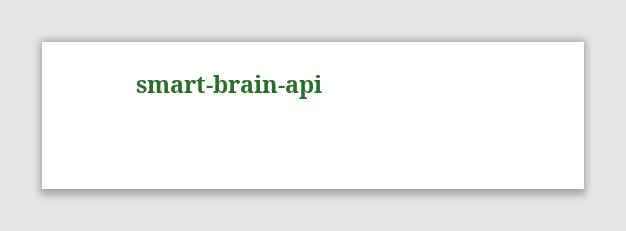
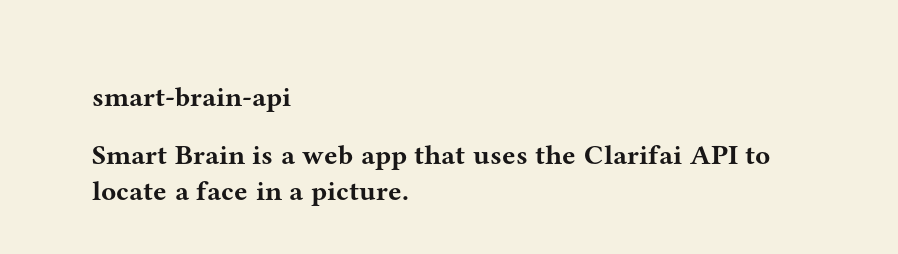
(322, 87) none -> [92,145,771,170] [92,181,409,206] // Smart Brain is a web app that uses the Clarifai API to locate a face in a picture.

